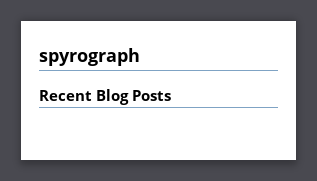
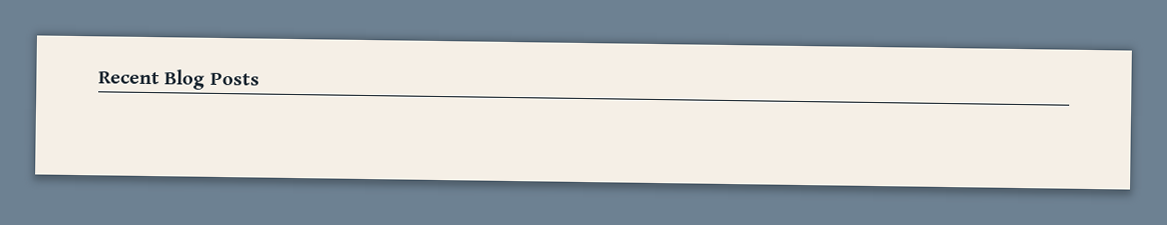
[39,48,140,66] spyrograph // -> (98, 78) none

